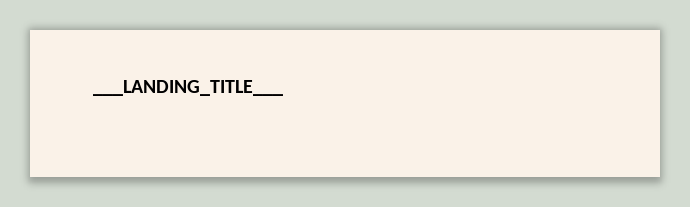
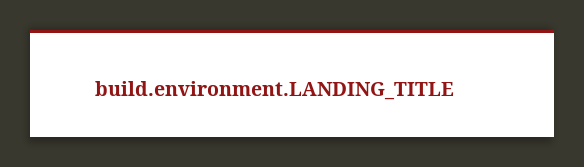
[93,80,283,96] ___LANDING_TITLE___ -> [95,81,454,100] build.environment.LANDING_TITLE

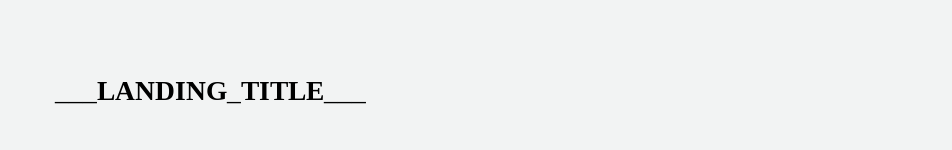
[95,81,454,100] build.environment.LANDING_TITLE -> [54,82,366,104] ___LANDING_TITLE___

